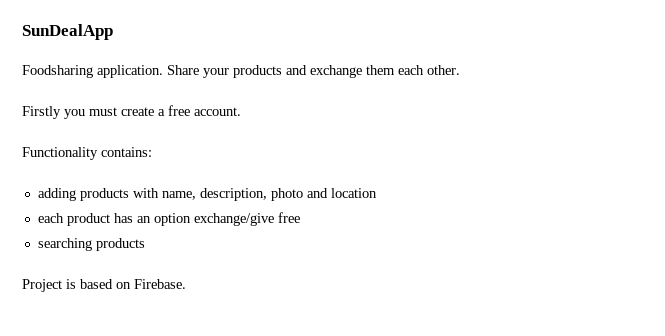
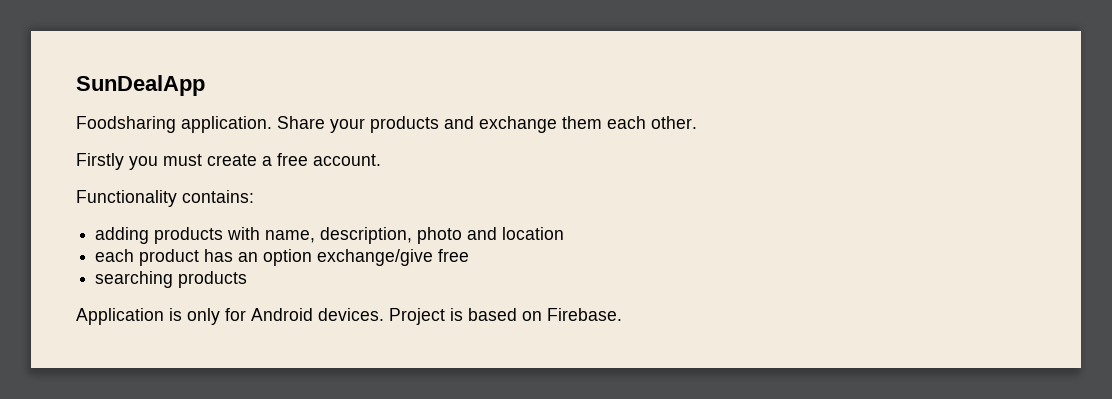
(145, 244) none -> [76,308,384,325] Application is only for Android devices.

